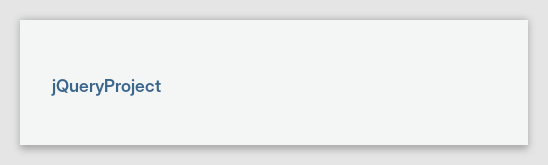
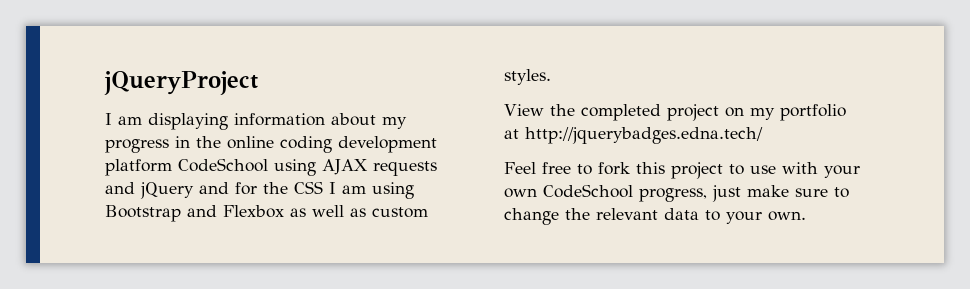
(161, 87) none -> [105,113,407,130] [105,136,437,153] [105,158,437,176] [105,181,414,199] [105,205,428,222] [504,69,551,85] [504,104,846,121] [504,127,763,144] [504,162,860,179] [504,184,849,202] [504,208,806,225] // I am displaying information about my progress in the online coding development platform CodeSchool using AJAX requests and jQuery and for the CSS I am using Bootstrap and Flexbox as well as custom styles. // View the completed project on my portfolio at http://jquerybadges.edna.tech/ // Feel free to fork this project to use with your own CodeSchool progress, just make sure to change the relevant data to your own.

